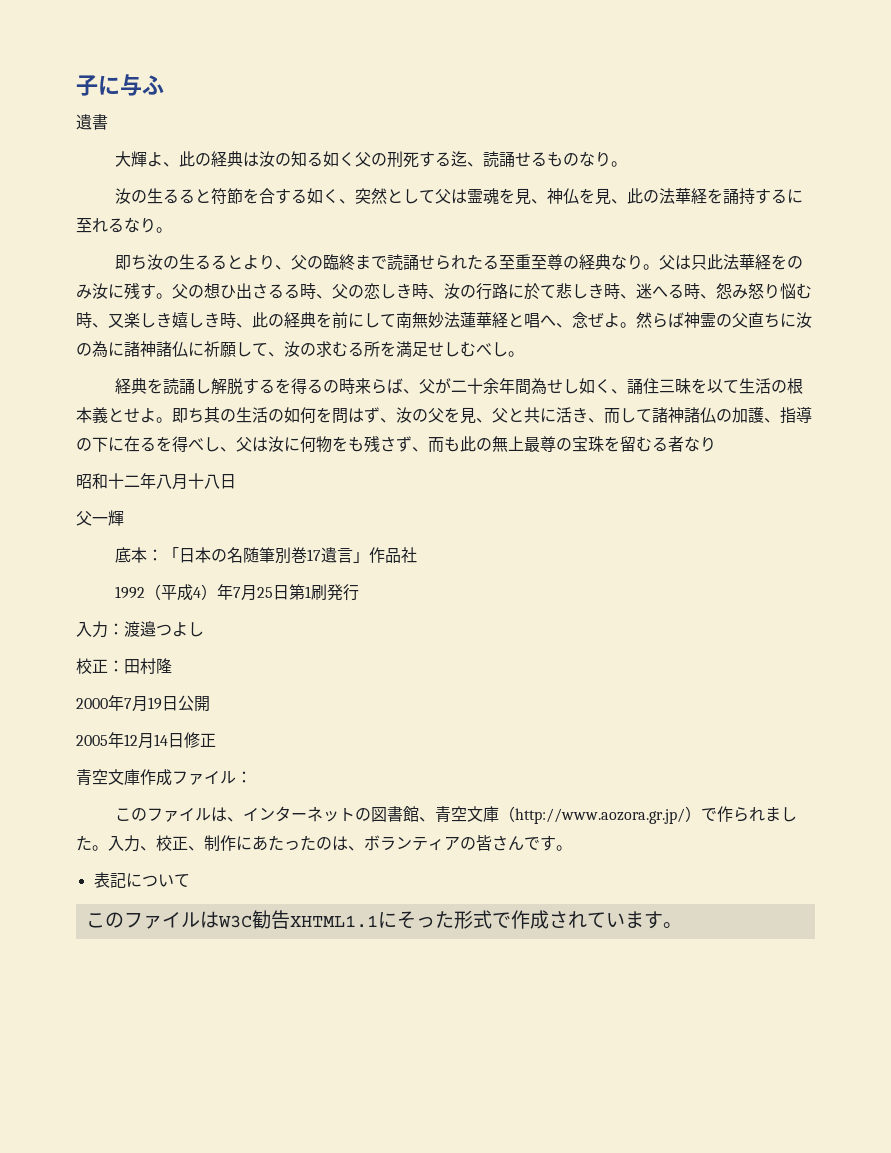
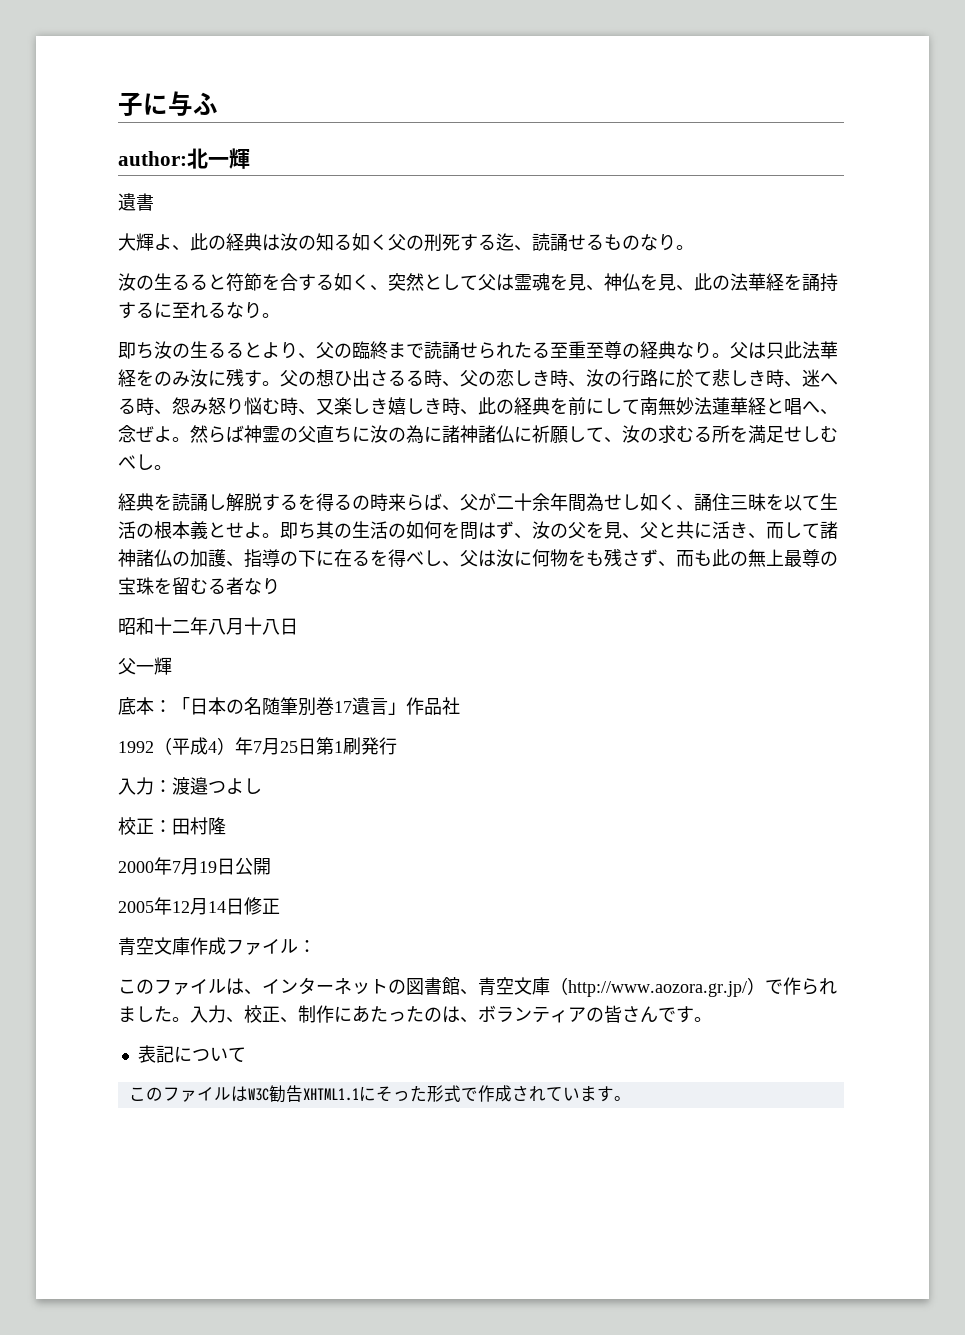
(164, 85) none -> [118,148,250,169] // author:北一輝

